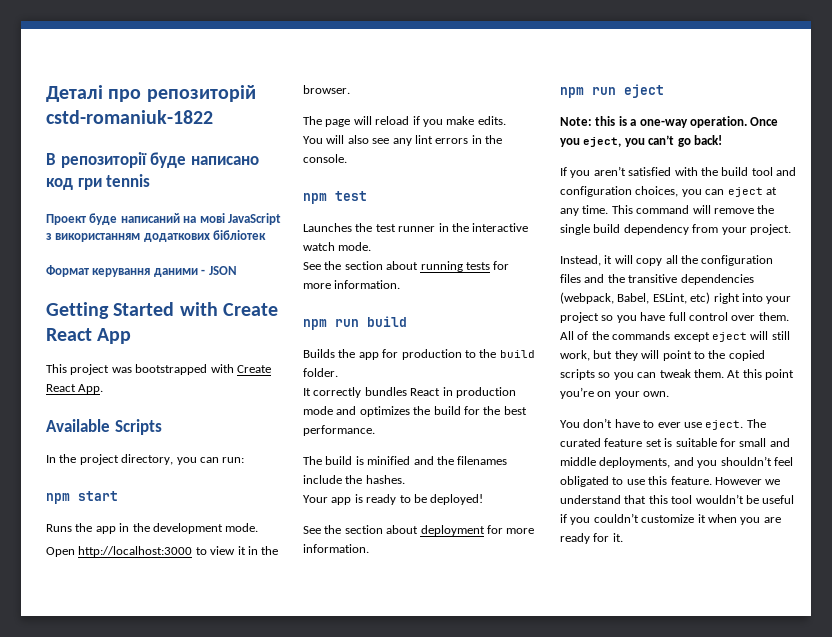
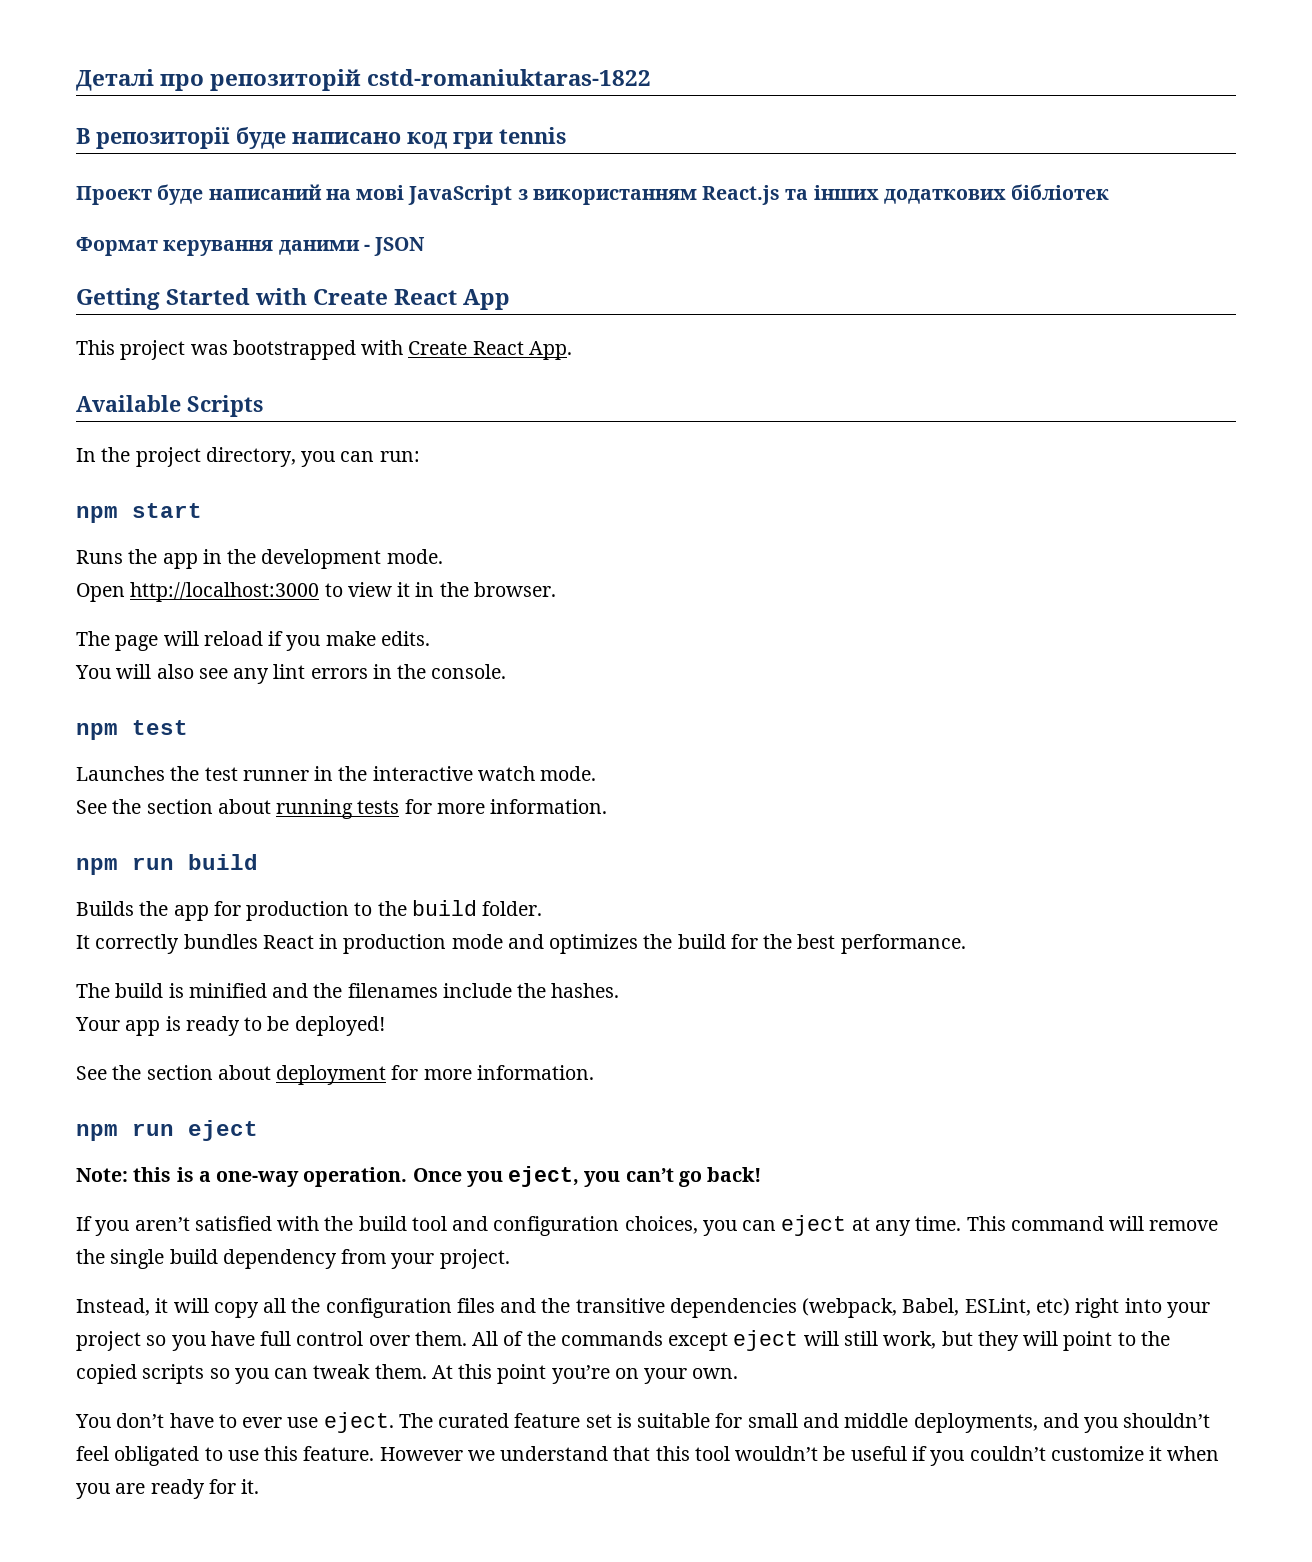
[46,110,213,124] cstd-romaniuk-1822 -> [367,69,652,86] cstd-romaniuktaras-1822
(141, 237) none -> [702,185,879,205] React.js та інших

